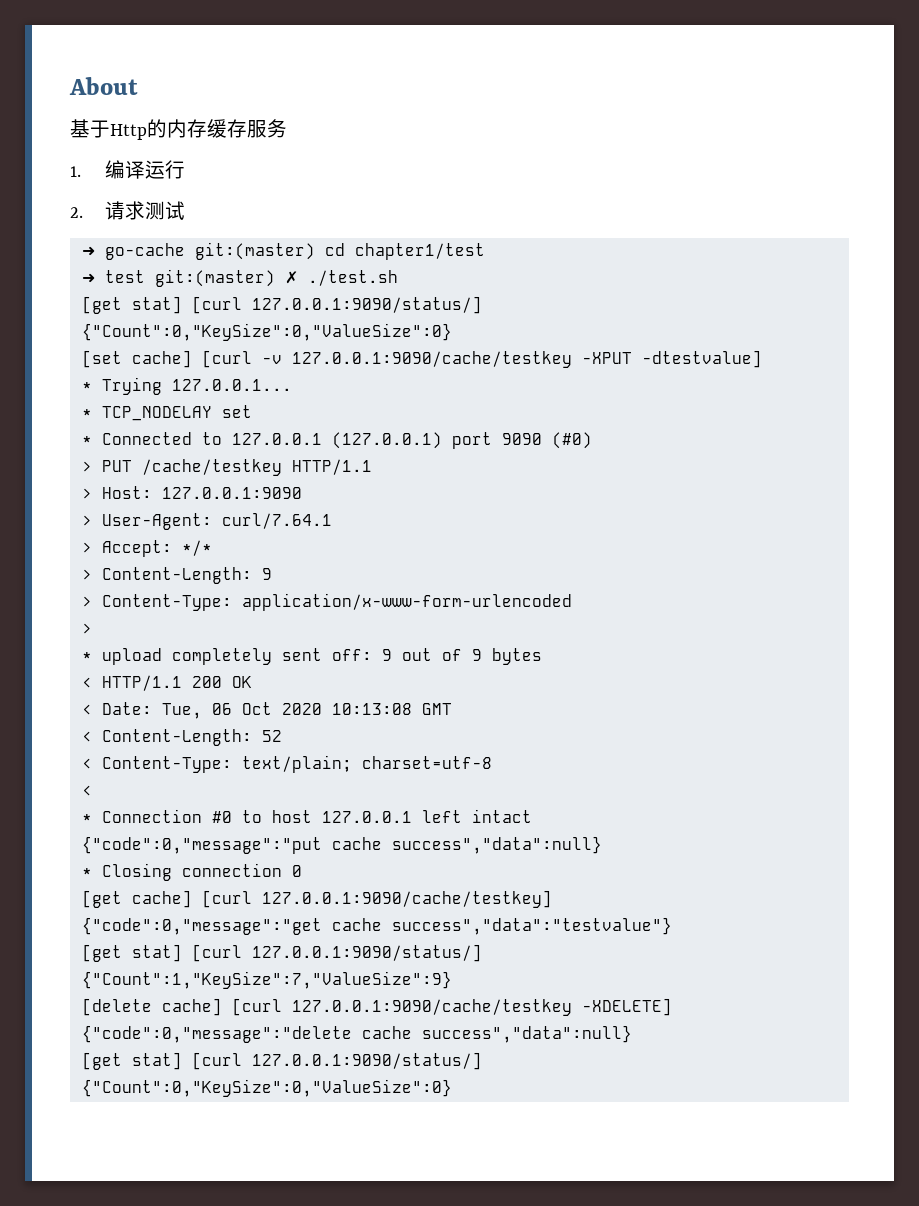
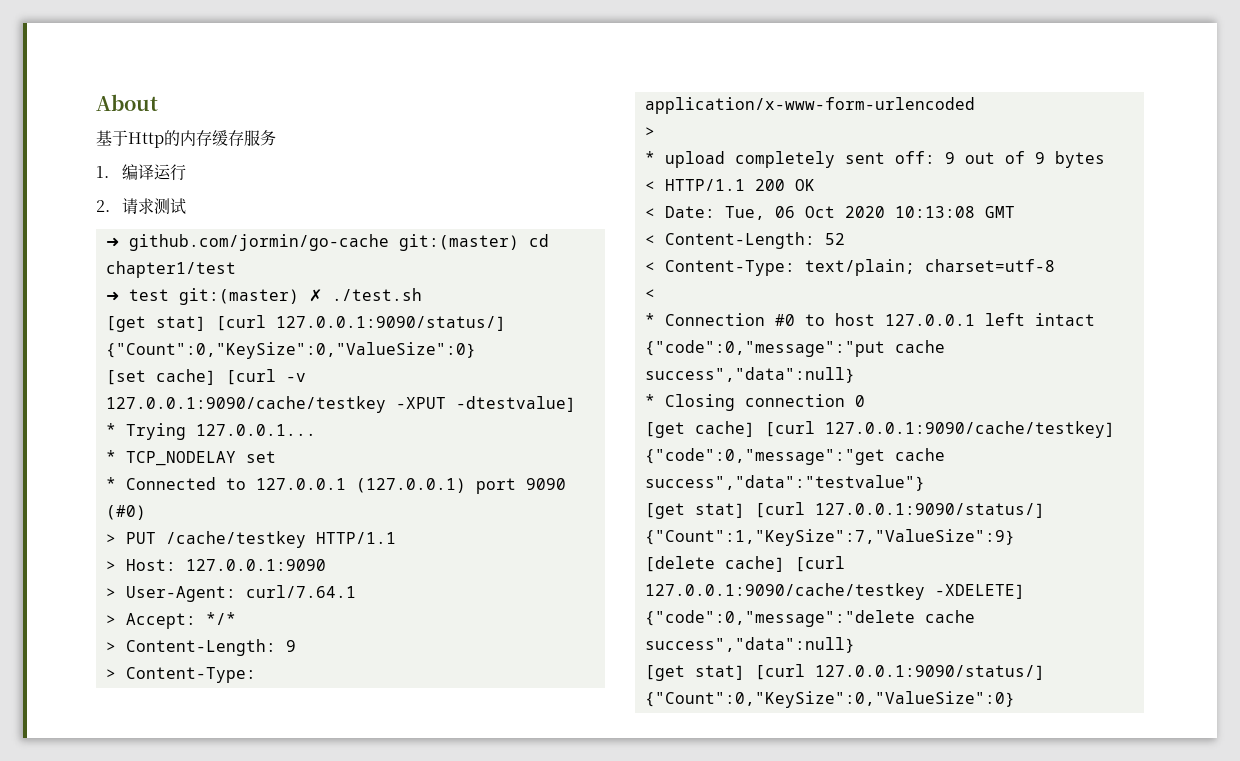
[104,243,185,260] go-cache -> [128,234,389,251] github.com/jormin/go-cache

